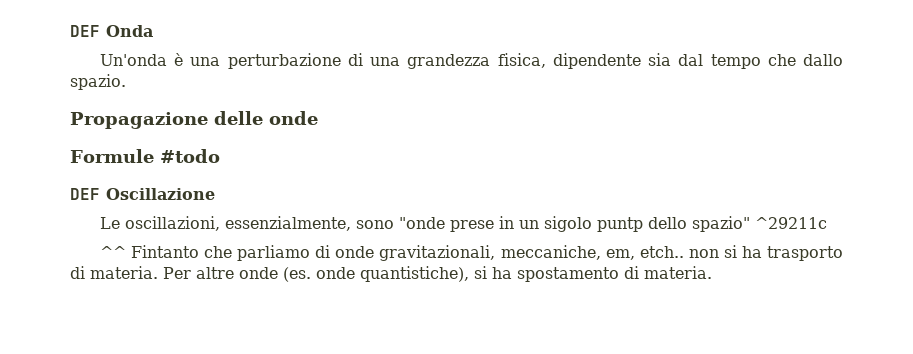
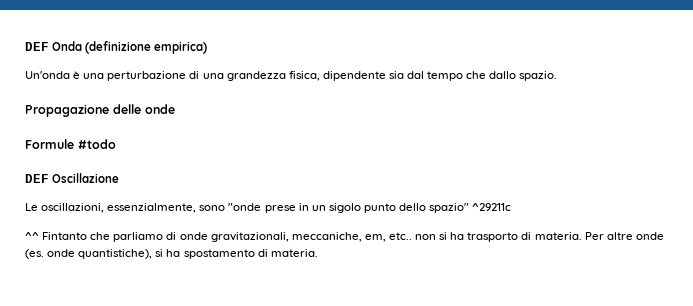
(153, 31) none -> [85,41,208,54] (definizione empirica)
[596,217,643,232] puntp -> [363,203,396,213] punto
[639,246,684,258] etch.. -> [388,232,412,240] etc..

